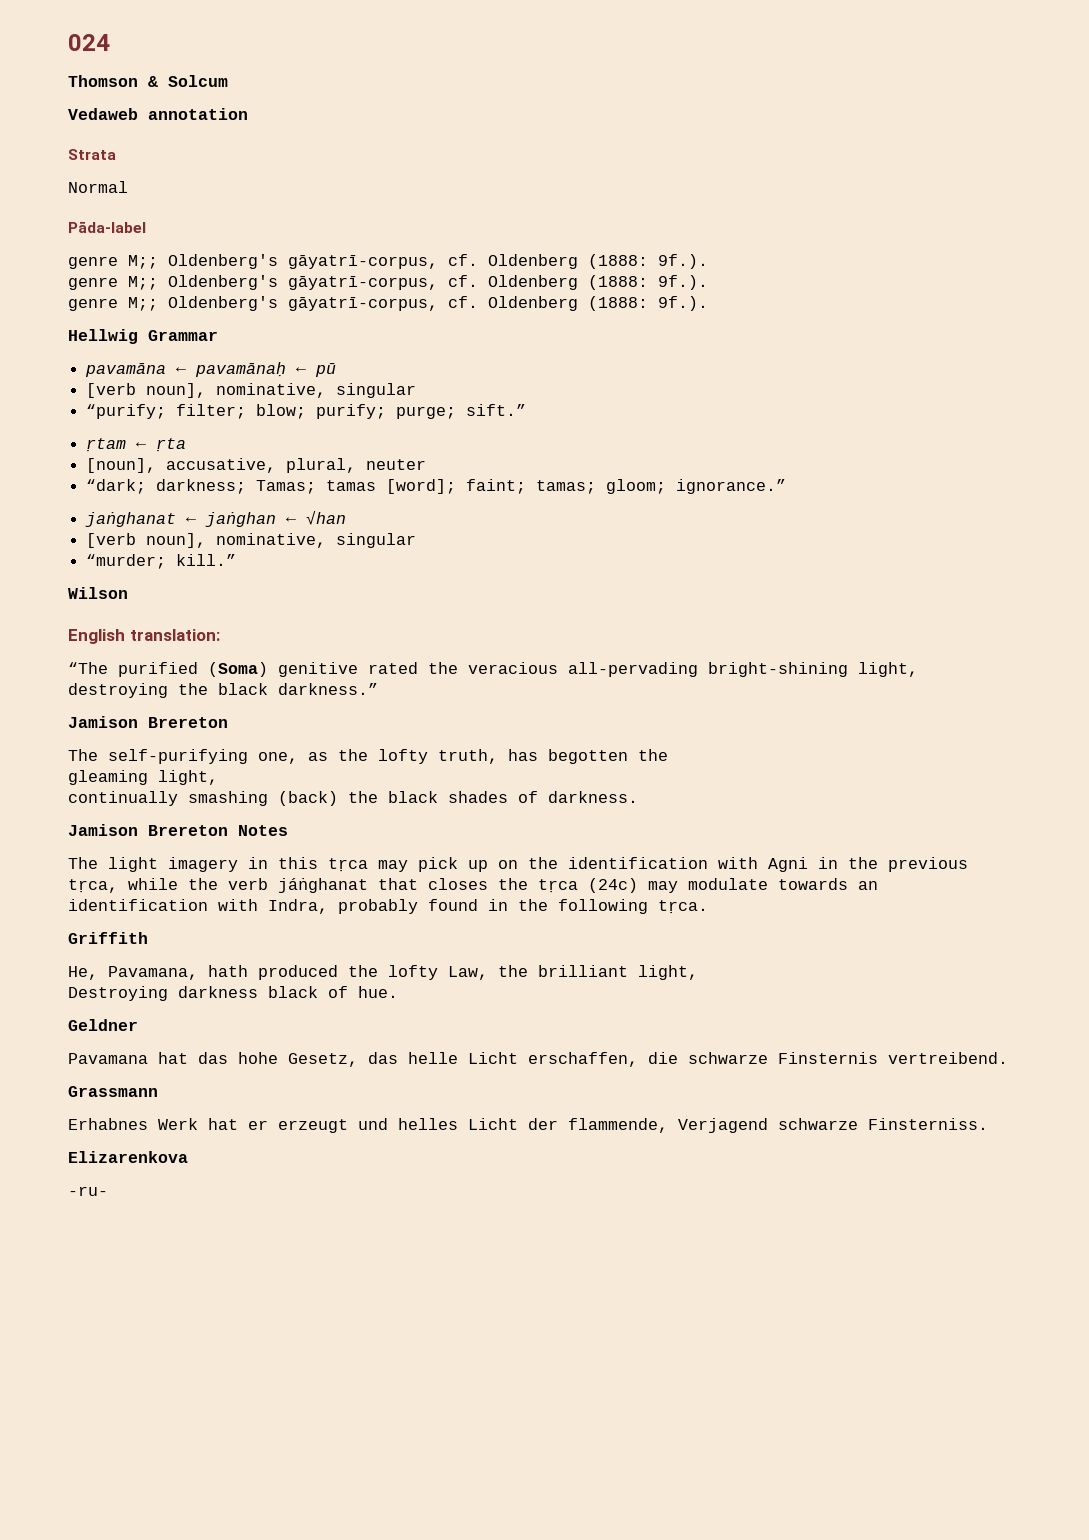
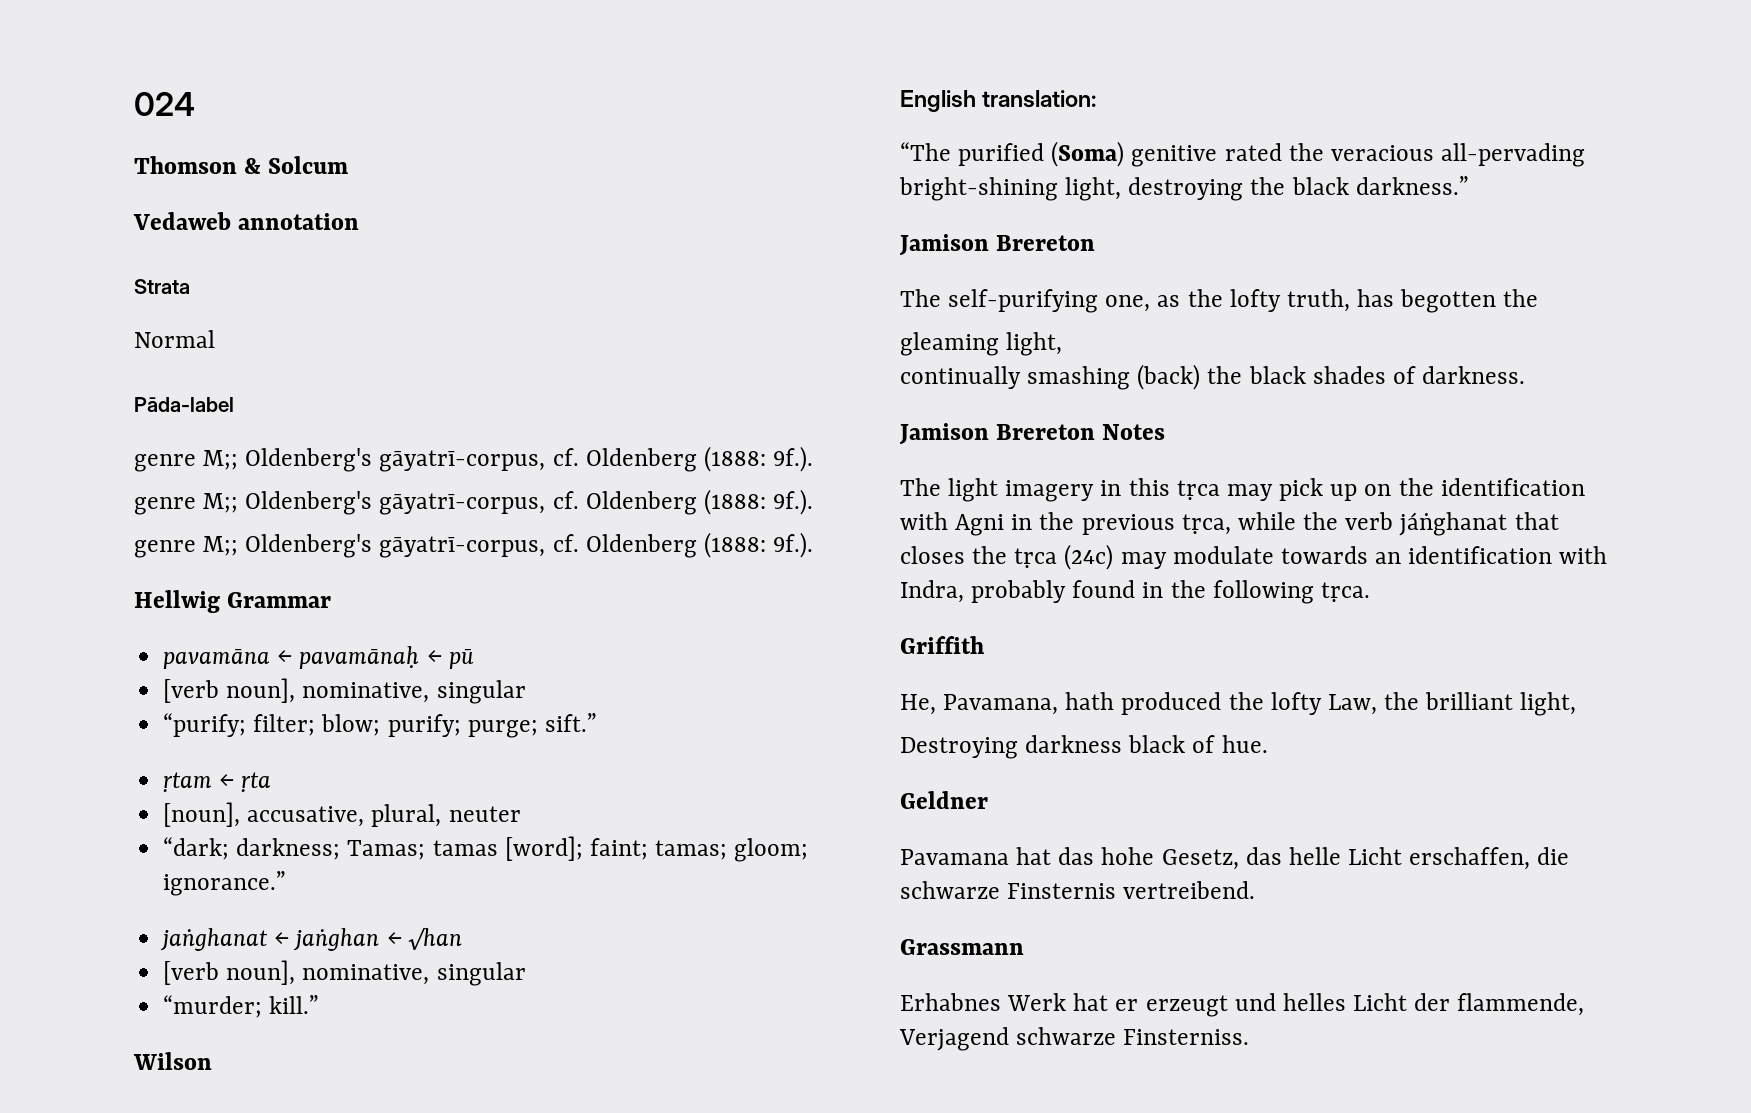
[68,1151,188,1163] [68,1186,108,1196] // Elizarenkova // -ru- -> (1250, 1037) none

